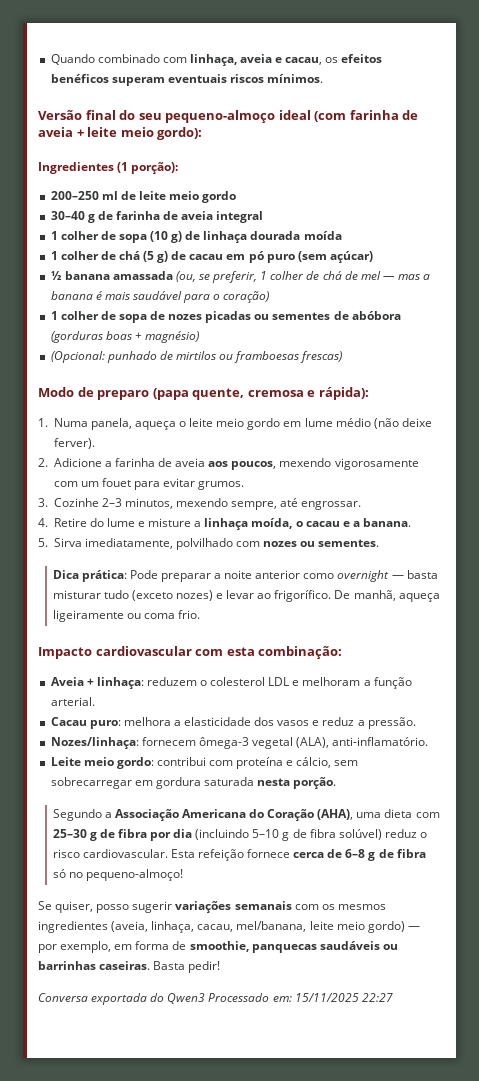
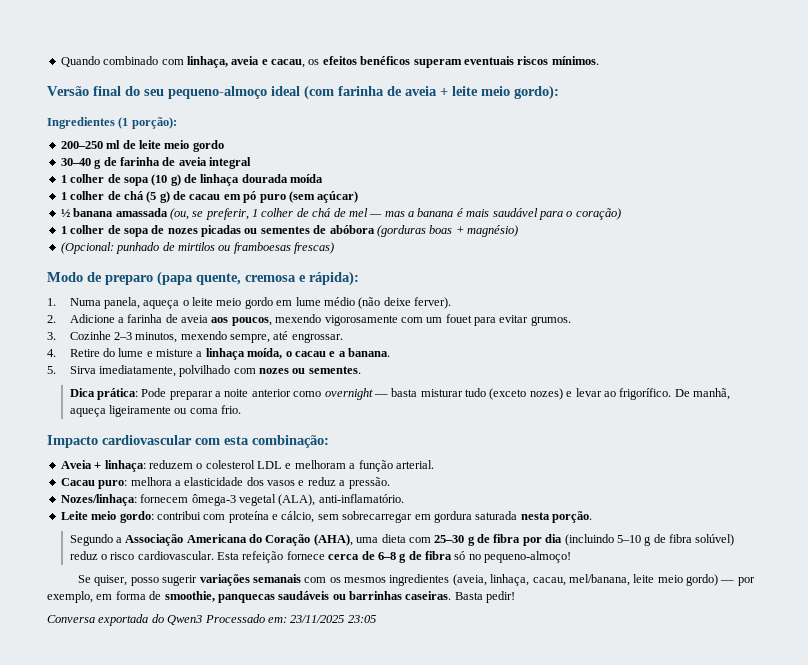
[294,993,393,1002] 15/11/2025 22:27 -> [290,615,376,623] 23/11/2025 23:05

